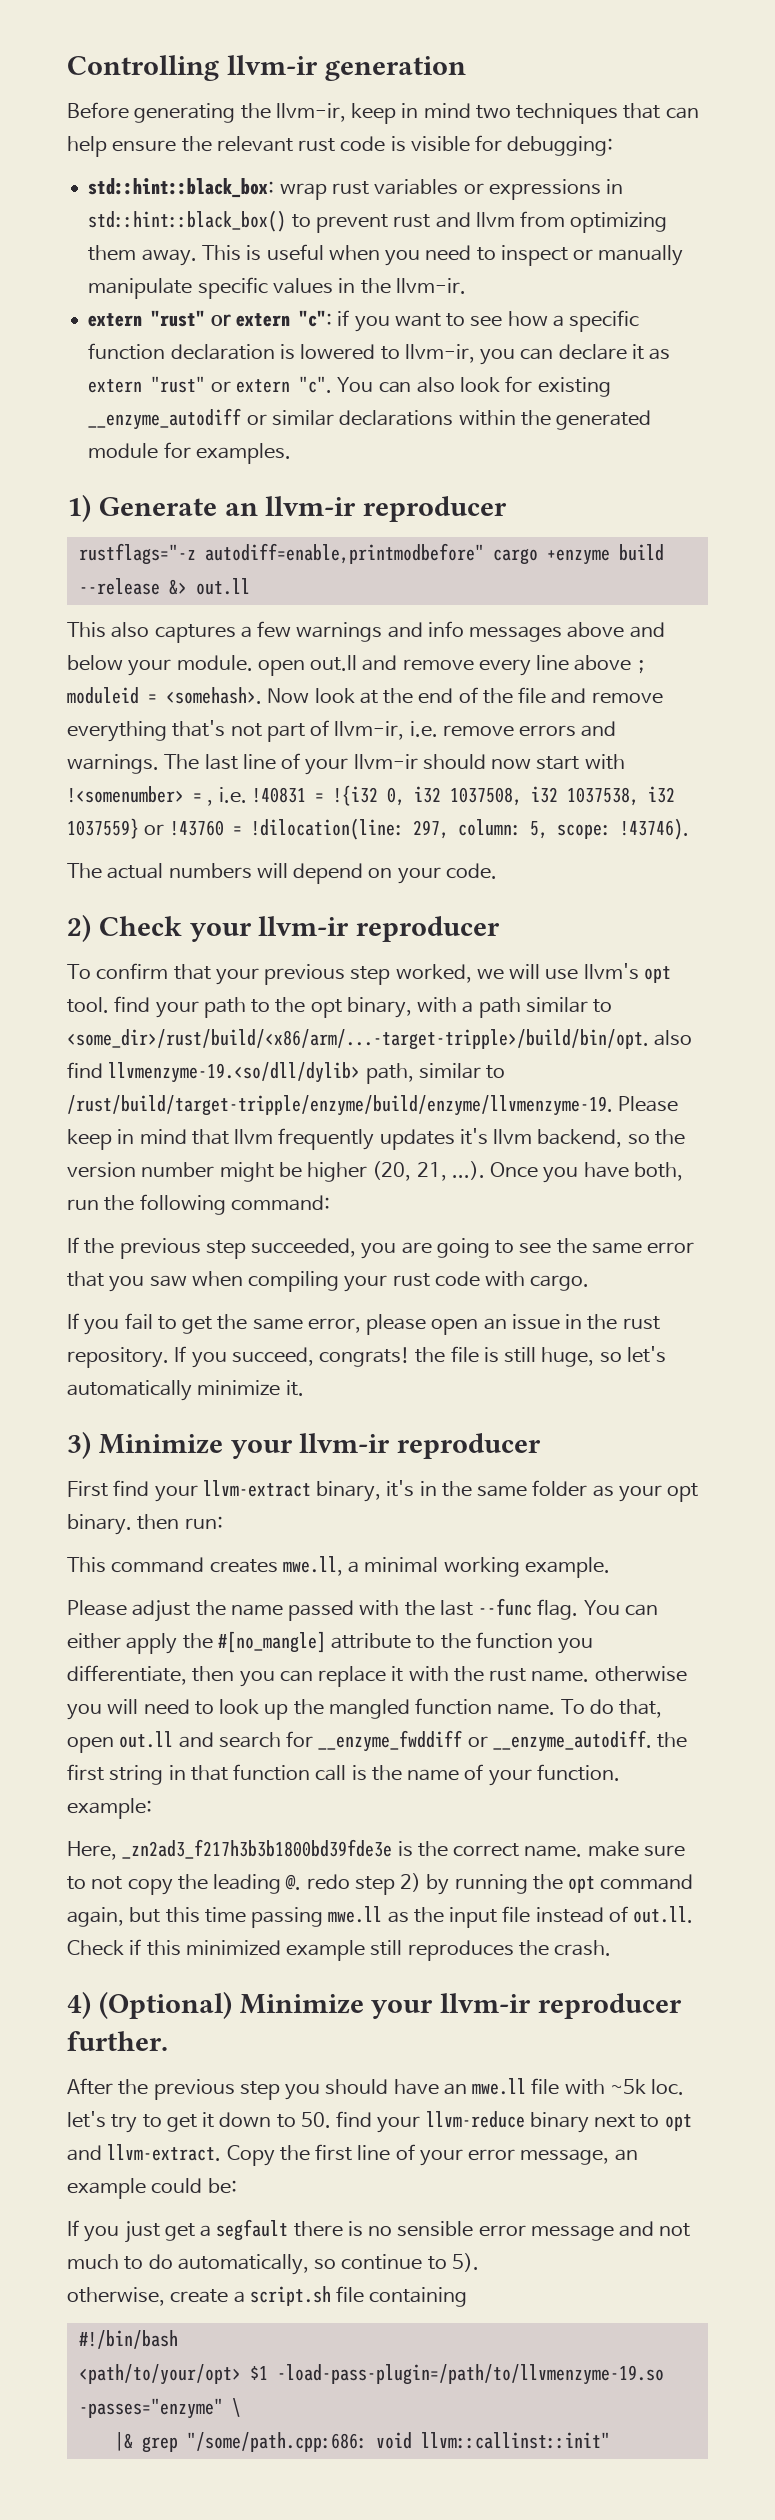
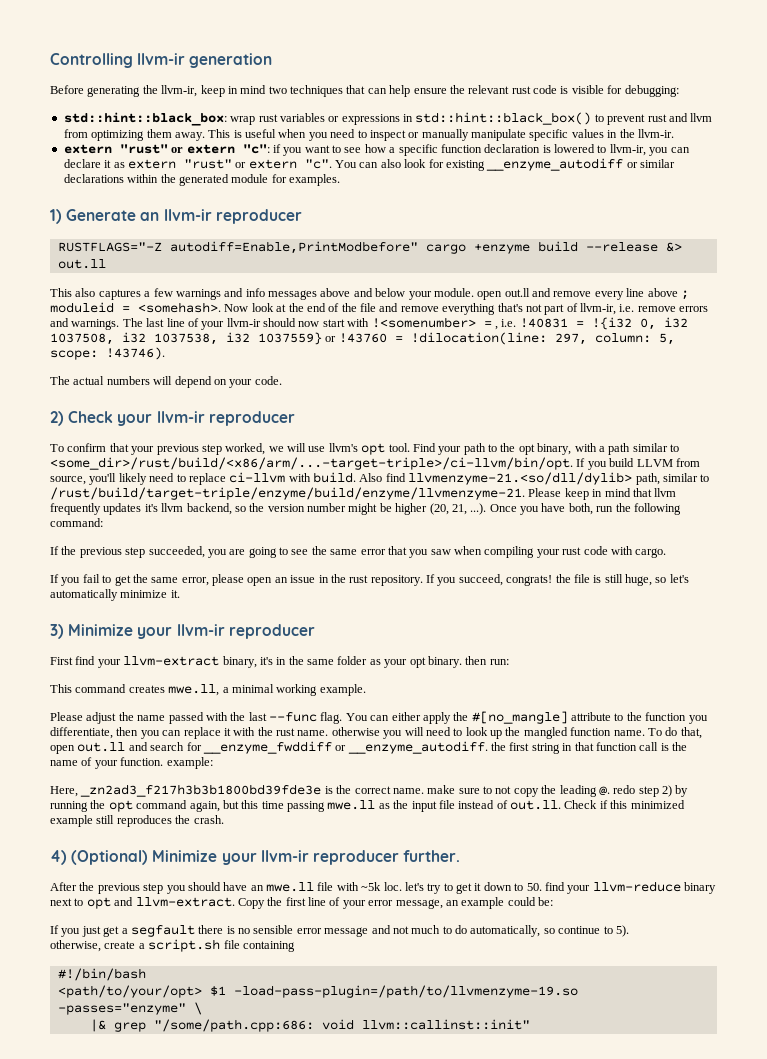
[78,543,484,565] rustflags="-z autodiff=enable,printmodbefore" -> [57,241,418,254] RUSTFLAGS="-Z autodiff=Enable,PrintModbefore"
[114,996,151,1012] find -> [412,443,436,452] Find
[67,1029,693,1050] [67,1062,361,1083] <some_dir>/rust/build/<x86/arm/...-target-tripple>/build/bin/opt. also find llvmenzyme-19.<so/dll/dylib> -> [50,457,700,470] [50,472,633,485] <some_dir>/rust/build/<x86/arm/...-target-triple>/ci-llvm/bin/opt. If you build LLVM from source, you'll likely need to replace ci-llvm with build. Also find llvmenzyme-21.<so/dll/dylib>
[67,1095,613,1116] /rust/build/target-tripple/enzyme/build/enzyme/llvmenzyme-19. -> [50,487,525,500] /rust/build/target-triple/enzyme/build/enzyme/llvmenzyme-21.

